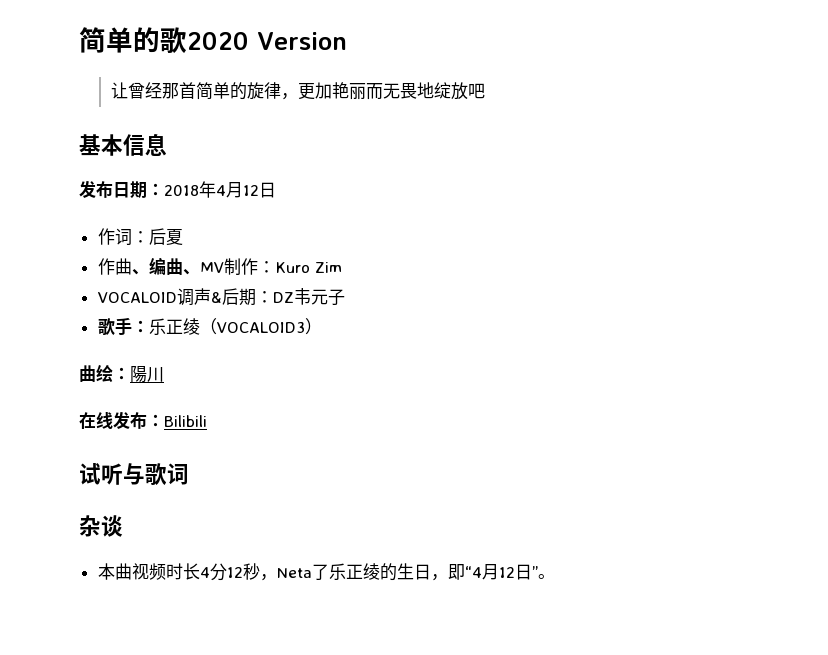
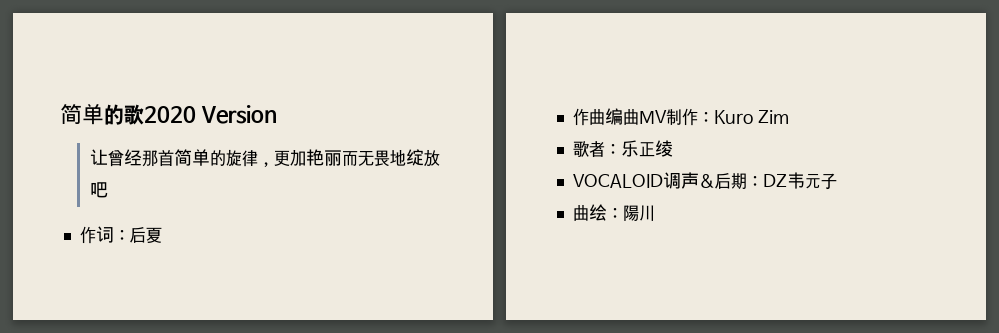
[79,133,167,156] [79,180,276,198] // 基本信息 // 发布日期：2018年4月12日 -> (109, 190) none
[131,257,200,275] 、编曲、 -> [604,108,639,125] 编曲
(342, 267) none -> [572,140,673,158] // 歌者：乐正绫
[97,317,322,336] [79,364,164,383] [79,411,207,429] [79,463,189,486] [79,515,123,537] [97,563,555,581] 歌手：乐正绫（VOCALOID3） // 曲绘：陽川 // 在线发布：Bilibili // 试听与歌词 // 杂谈 // 本曲视频时长4分12秒，Neta了乐正绫的生日，即“4月12日”。 -> [572,204,655,222] 曲绘：陽川

